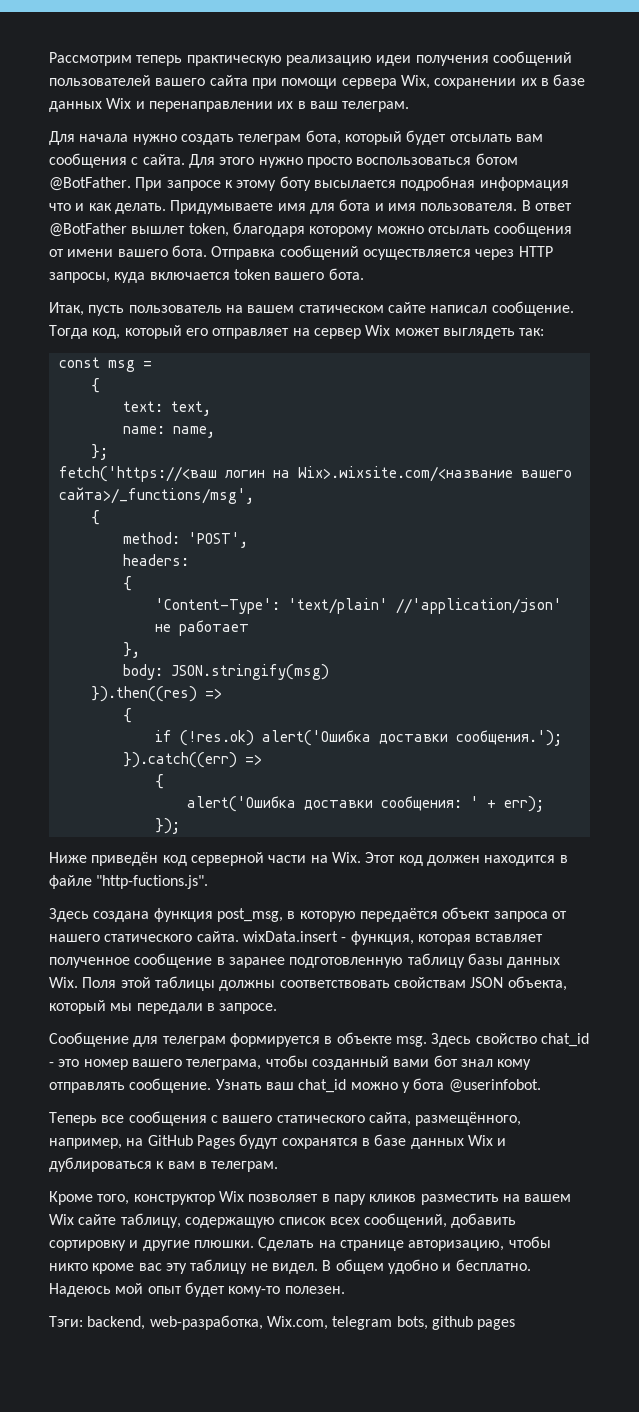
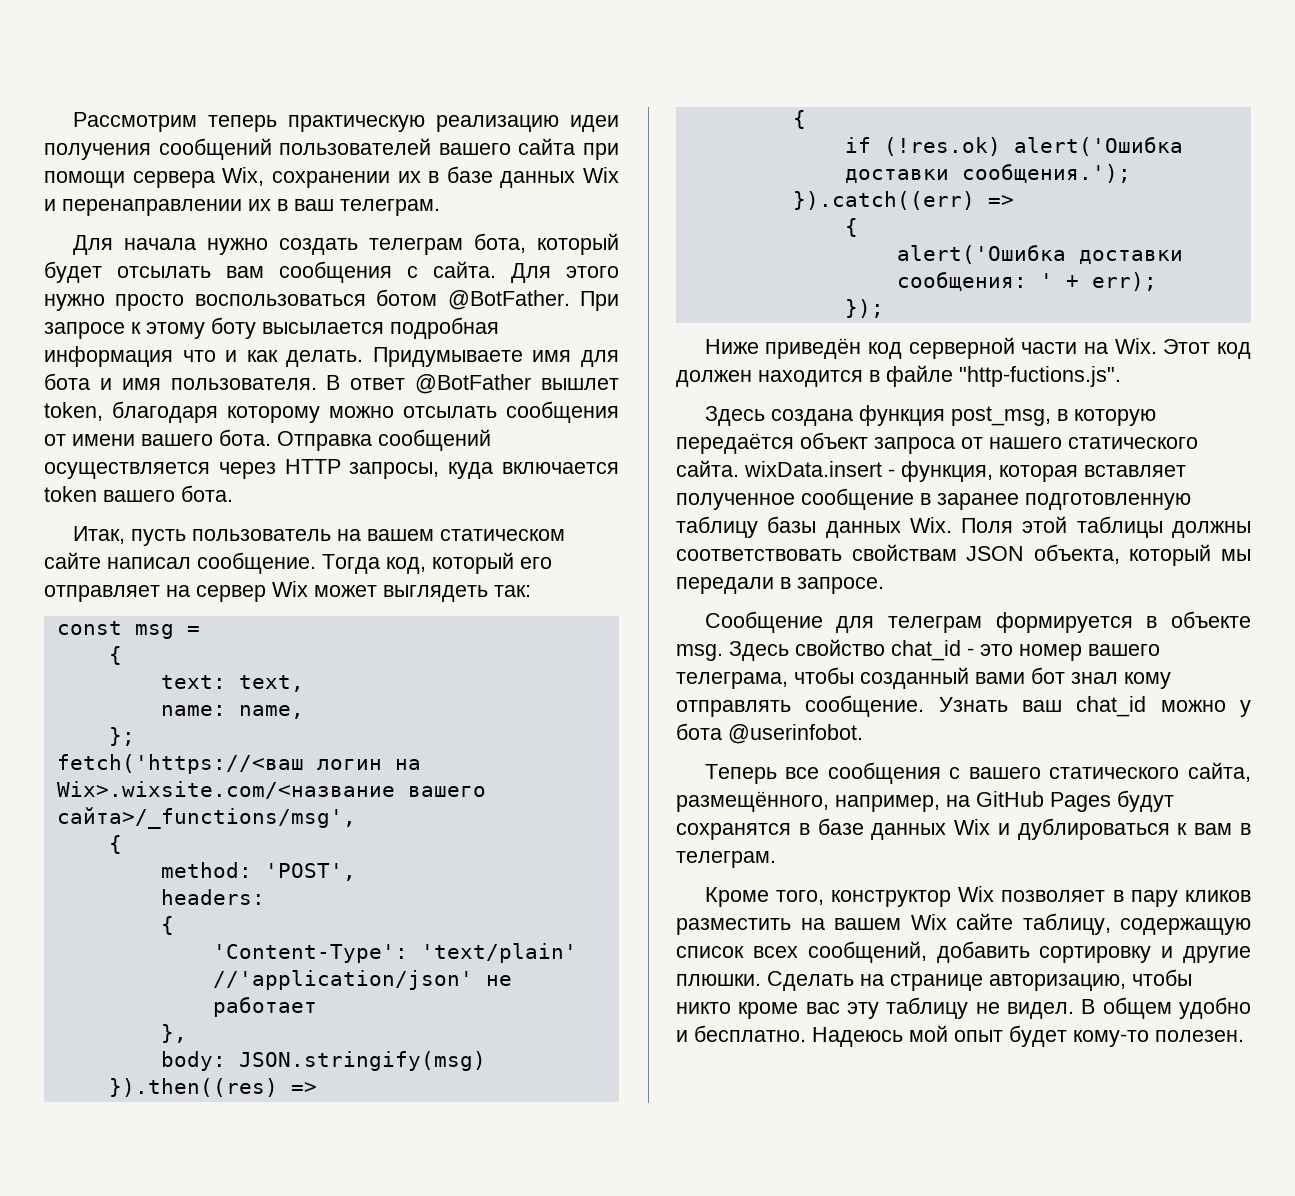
[49,1315,516,1330] // Тэги: backend, web-разработка, Wix.com, telegram bots, github pages -> (1244, 1036) none

